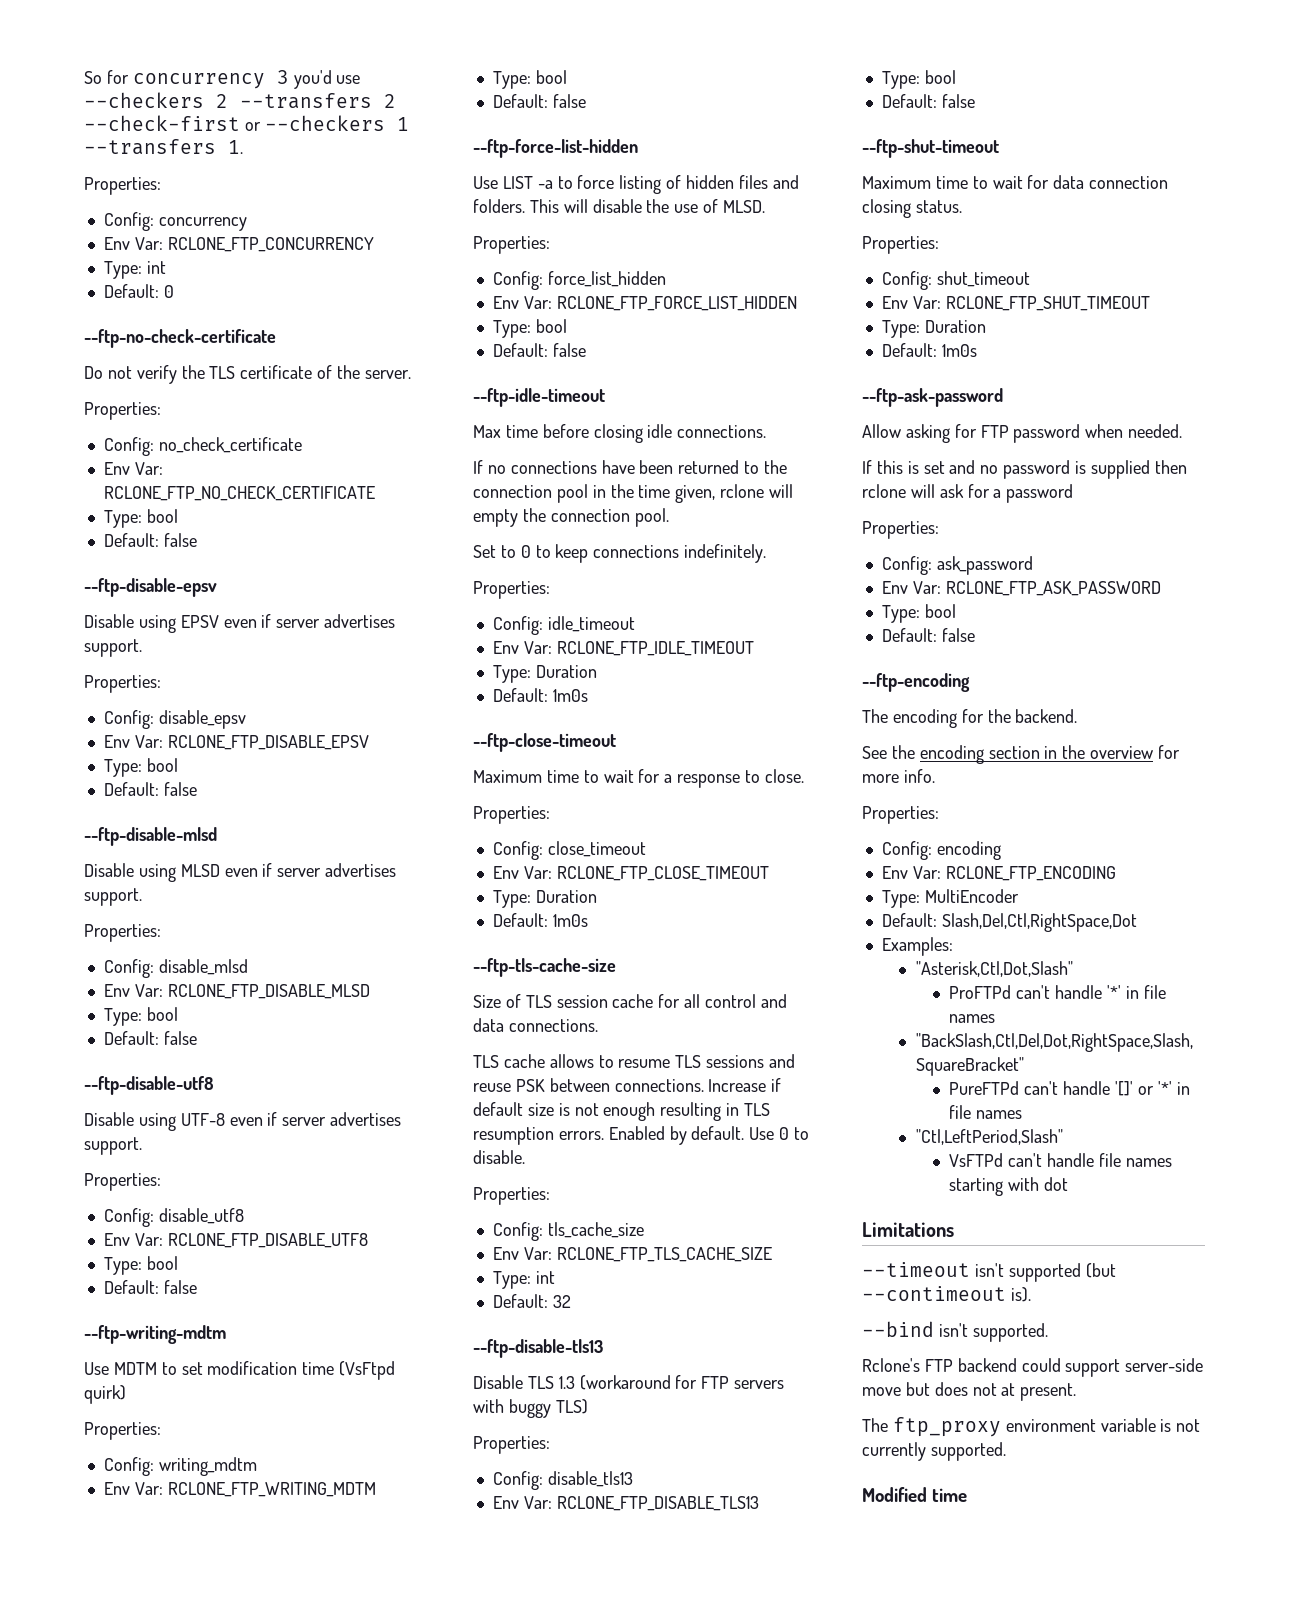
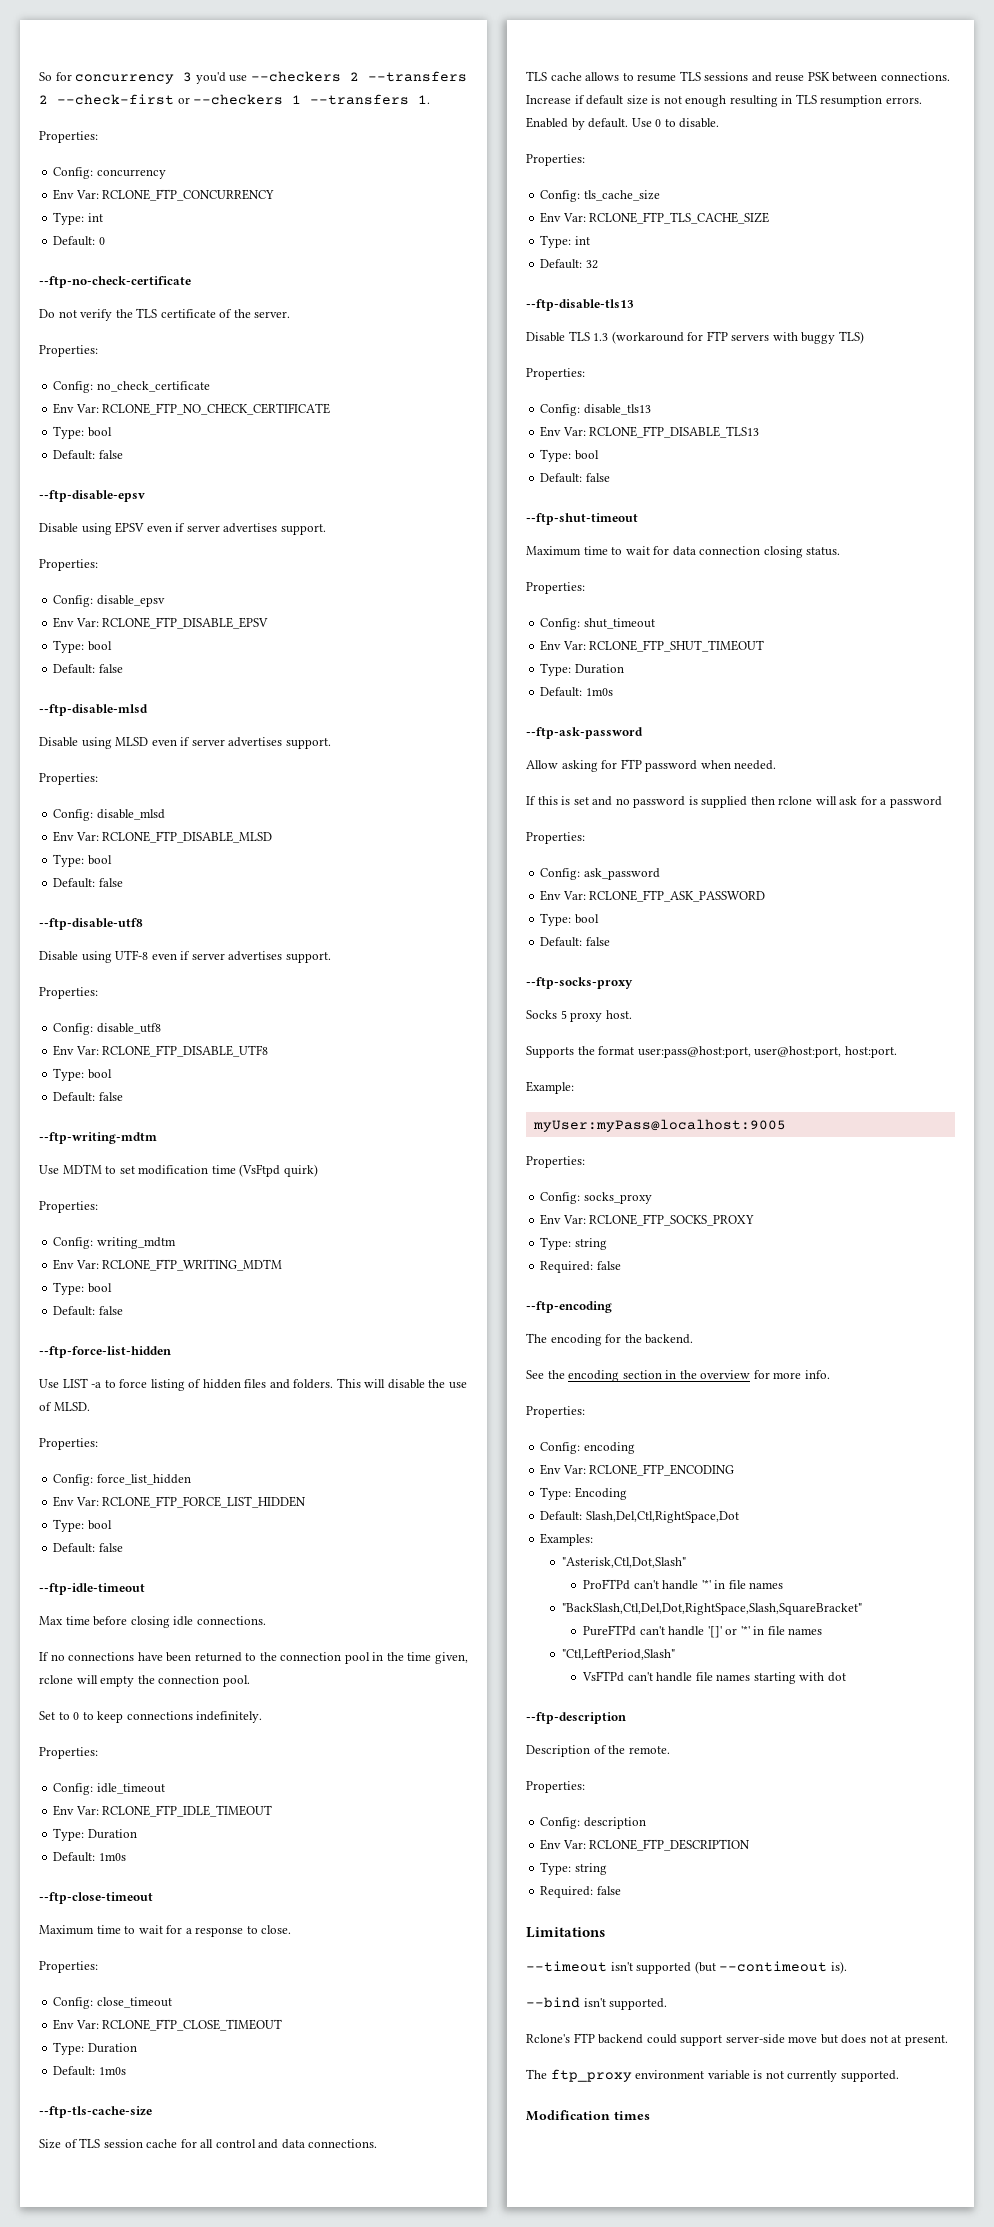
(975, 635) none -> [526,977,633,989] [526,1010,632,1022] [526,1046,897,1058] [526,1081,574,1094] [532,1119,786,1132] [526,1156,585,1168] [540,1192,652,1204] [540,1214,755,1226] [540,1237,607,1250] [540,1261,621,1273] // --ftp-socks-proxy // Socks 5 proxy host. // Supports the format user:pass@host:port, user@host:port, host:port. // Example: // myUser:myPass@localhost:9005 // Properties: // Config: socks_proxy // Env Var: RCLONE_FTP_SOCKS_PROXY // Type: string // Required: false
[924,889,1019,903] MultiEncoder -> [574,1487,627,1500] Encoding
(1069, 1184) none -> [526,1712,626,1724] [526,1745,670,1757] [526,1781,585,1793] [540,1817,646,1829] [540,1839,751,1851] [540,1862,607,1875] [540,1886,621,1898] // --ftp-description // Description of the remote. // Properties: // Config: description // Env Var: RCLONE_FTP_DESCRIPTION // Type: string // Required: false
[862,1487,968,1502] Modified time -> [526,2110,650,2121] Modification times

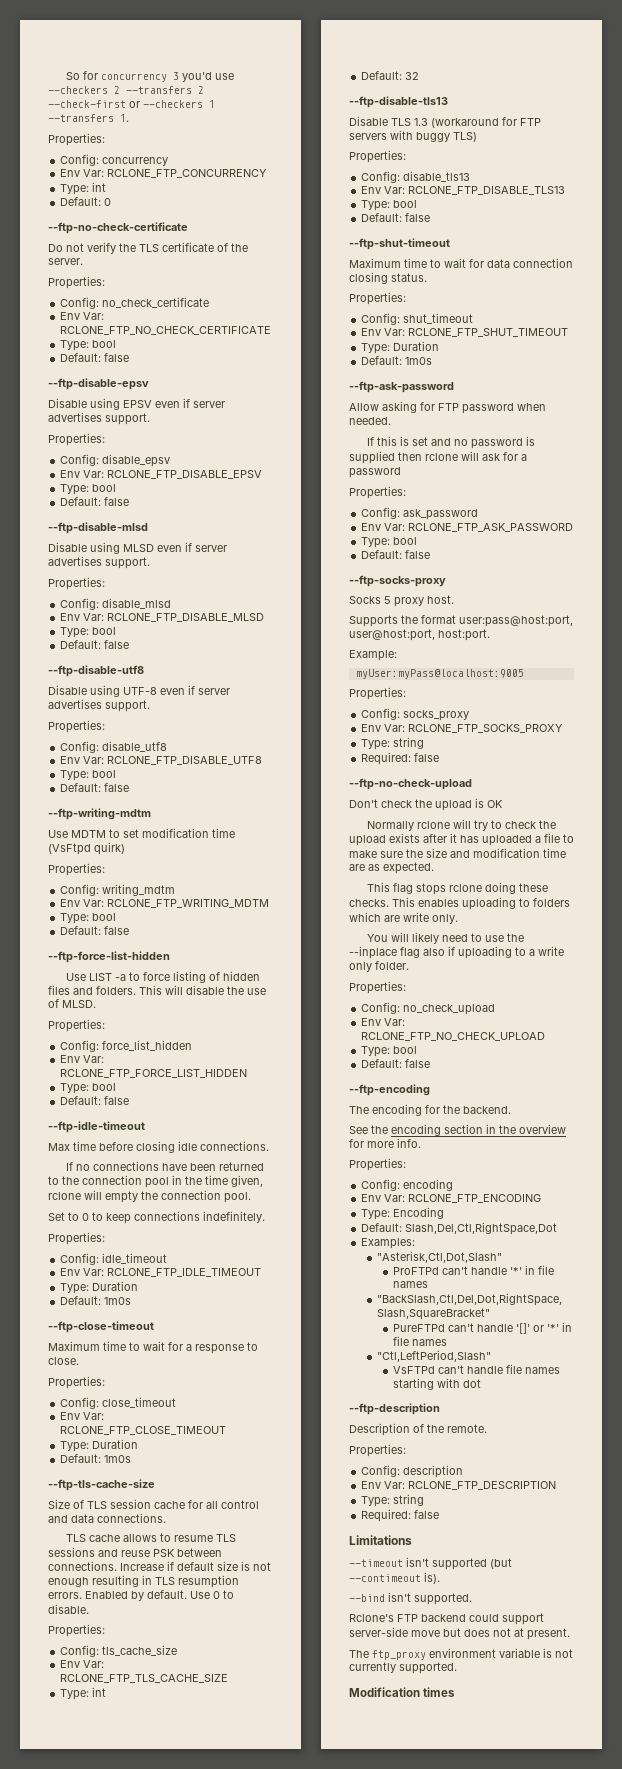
(621, 1265) none -> [349,778,472,790] [349,798,503,811] [366,819,556,831] [349,833,574,846] [349,848,566,858] [349,862,434,874] [366,882,548,895] [349,897,570,910] [349,912,458,924] [366,932,524,944] [349,946,564,959] [349,961,409,972] [349,981,406,994] [361,1002,496,1015] [361,1018,406,1026] [361,1032,546,1041] [361,1046,418,1057] [361,1059,431,1068] // --ftp-no-check-upload // Don't check the upload is OK // Normally rclone will try to check the upload exists after it has uploaded a file to make sure the size and modification time are as expected. // This flag stops rclone doing these checks. This enables uploading to folders which are write only. // You will likely need to use the --inplace flag also if uploading to a write only folder. // Properties: // Config: no_check_upload // Env Var: RCLONE_FTP_NO_CHECK_UPLOAD // Type: bool // Default: false

